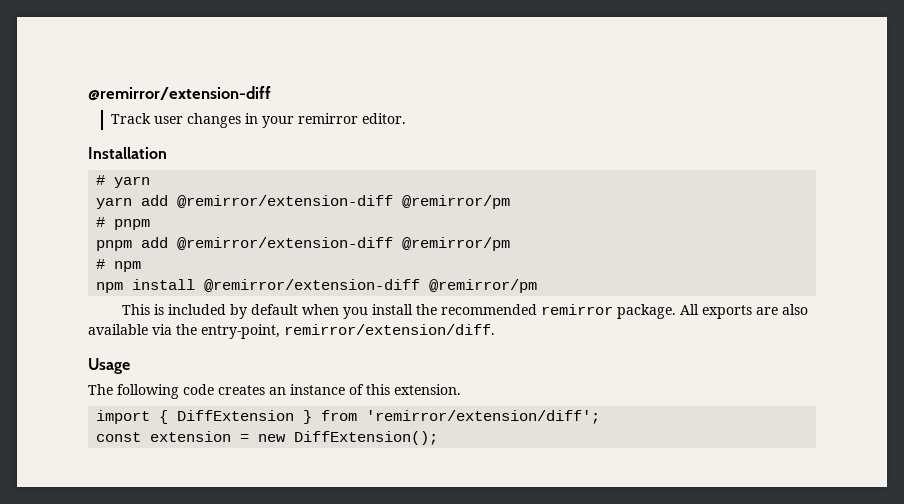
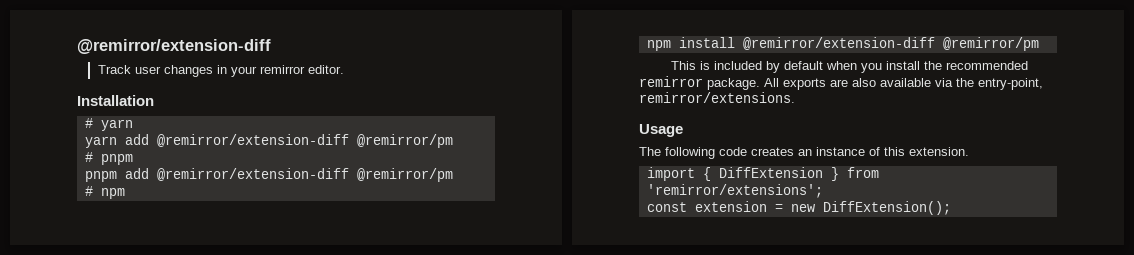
[284,324,495,335] remirror/extension/diff. -> [639,92,795,103] remirror/extensions.
[366,410,601,424] 'remirror/extension/diff'; -> [646,184,823,198] 'remirror/extensions';

